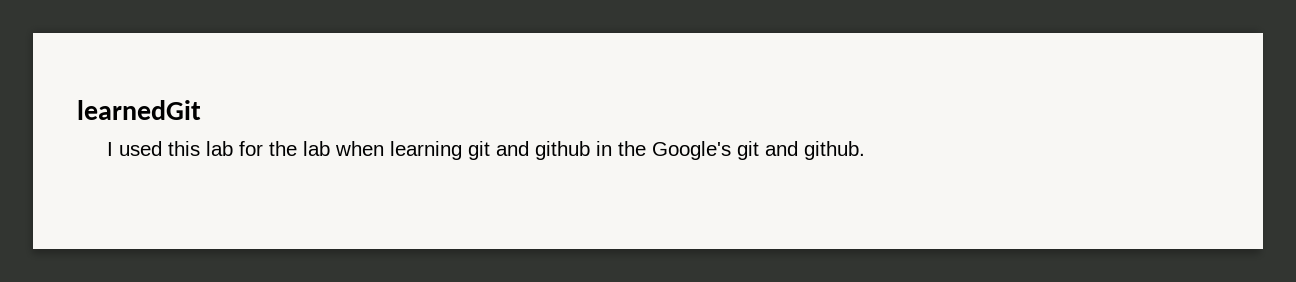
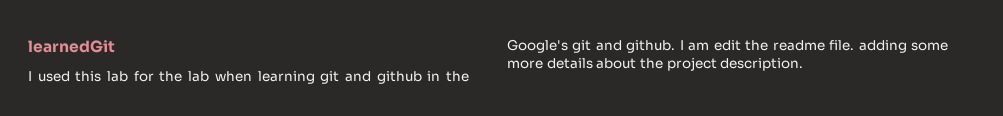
(866, 150) none -> [679,40,948,53] [507,57,804,71] I am edit the readme file. adding some more details about the project description.

